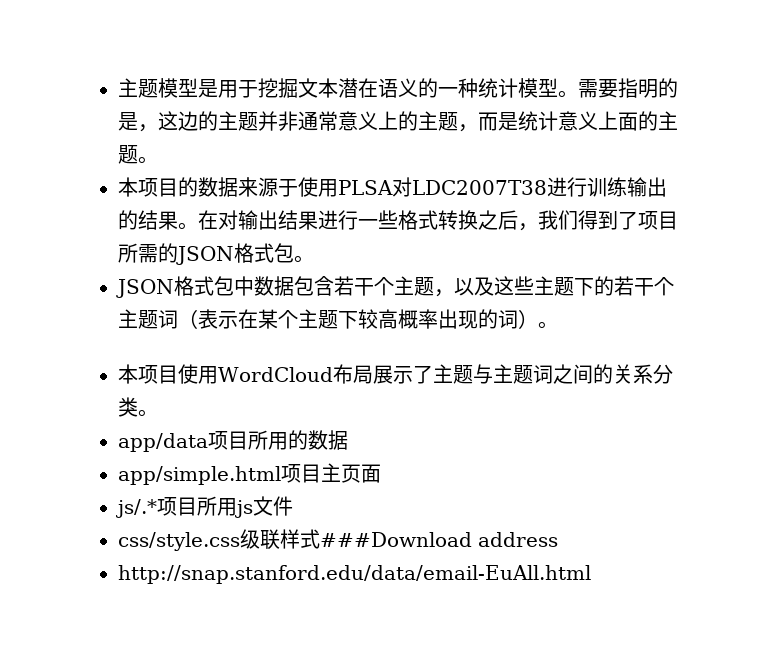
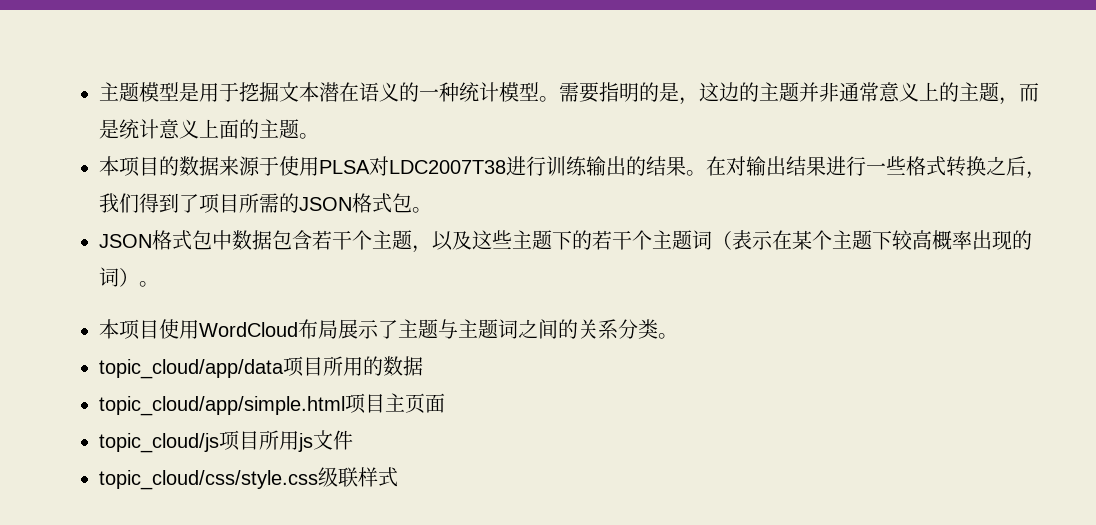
[118,433,208,452] app/data -> [99,359,284,379] topic_cloud/app/data
[118,466,281,485] app/simple.html -> [99,396,345,416] topic_cloud/app/simple.html
[116,499,157,518] js/.* -> [99,433,219,453] topic_cloud/js
[118,532,240,551] css/style.css -> [99,470,318,490] topic_cloud/css/style.css
[320,532,558,547] [118,565,591,584] ###Download address // http://snap.stanford.edu/data/email-EuAll.html -> (398, 477) none

